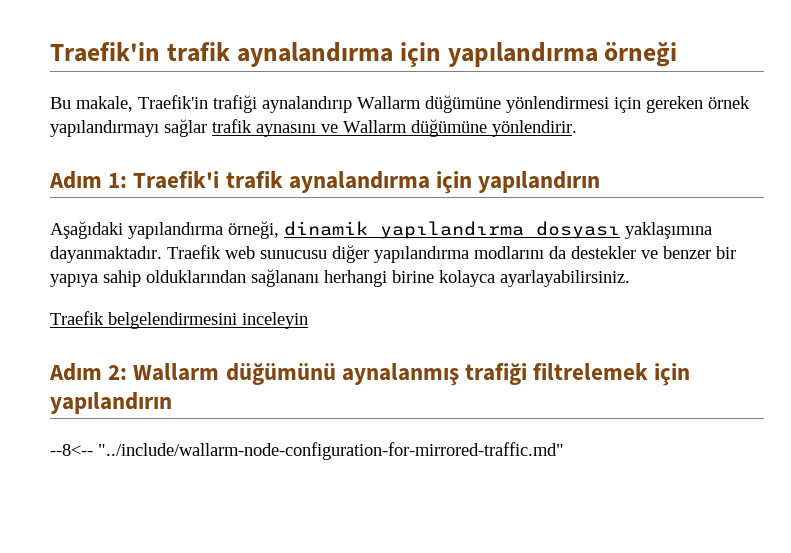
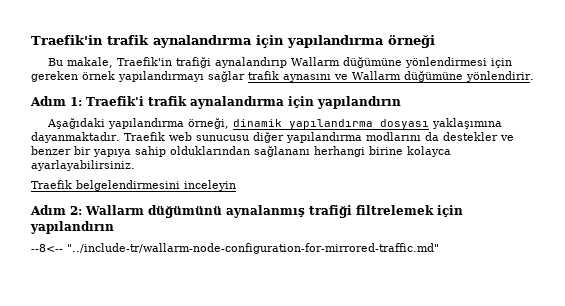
[98,442,564,460] "../include/wallarm-node-configuration-for-mirrored-traffic.md" -> [67,243,439,254] "../include-tr/wallarm-node-configuration-for-mirrored-traffic.md"

